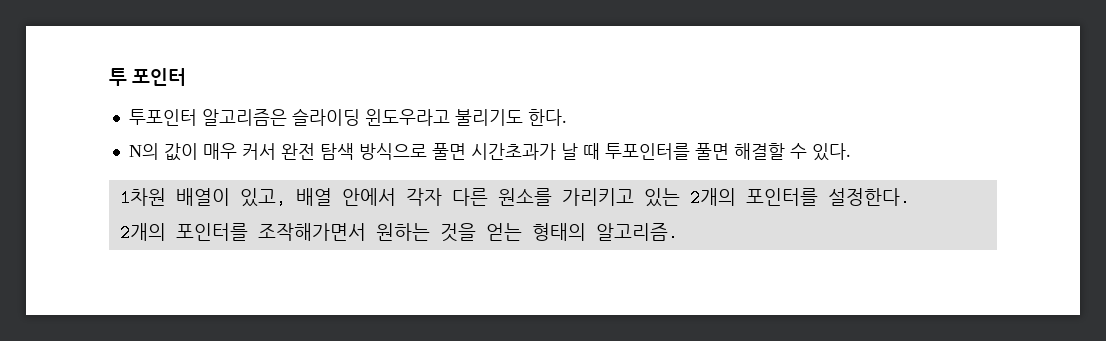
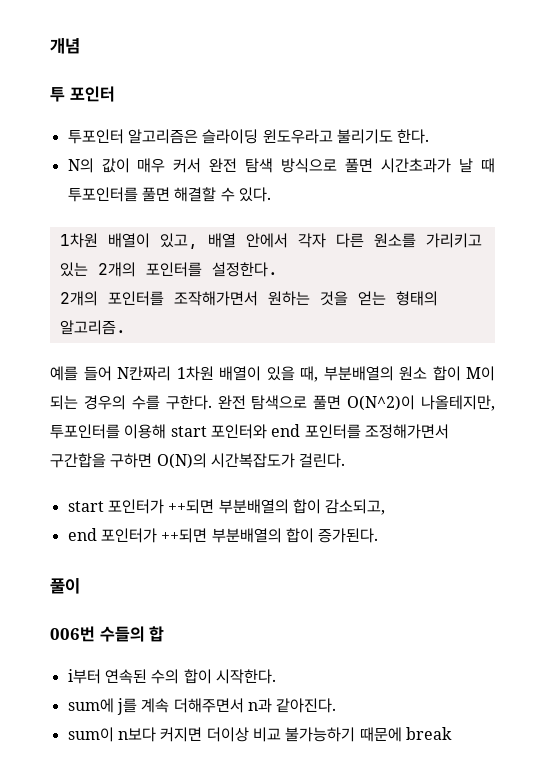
(109, 77) none -> [50,38,80,54] 개념 //
(678, 232) none -> [50,366,495,382] [50,395,495,411] [50,424,449,439] [50,453,346,469] [67,499,386,515] [67,528,379,543] [50,578,80,594] [50,626,165,642] [67,669,276,684] [67,698,337,715] [67,727,452,742] // 예를 들어 N칸짜리 1차원 배열이 있을 때, 부분배열의 원소 합이 M이 되는 경우의 수를 구한다. 완전 탐색으로 풀면 O(N^2)이 나올테지만, 투포인터를 이용해 start 포인터와 end 포인터를 조정해가면서 구간합을 구하면 O(N)의 시간복잡도가 걸린다. // start 포인터가 ++되면 부분배열의 합이 감소되고, // end 포인터가 ++되면 부분배열의 합이 증가된다. // 풀이 // 006번 수들의 합 // i부터 연속된 수의 합이 시작한다. // sum에 j를 계속 더해주면서 n과 같아진다. // sum이 n보다 커지면 더이상 비교 불가능하기 때문에 break

